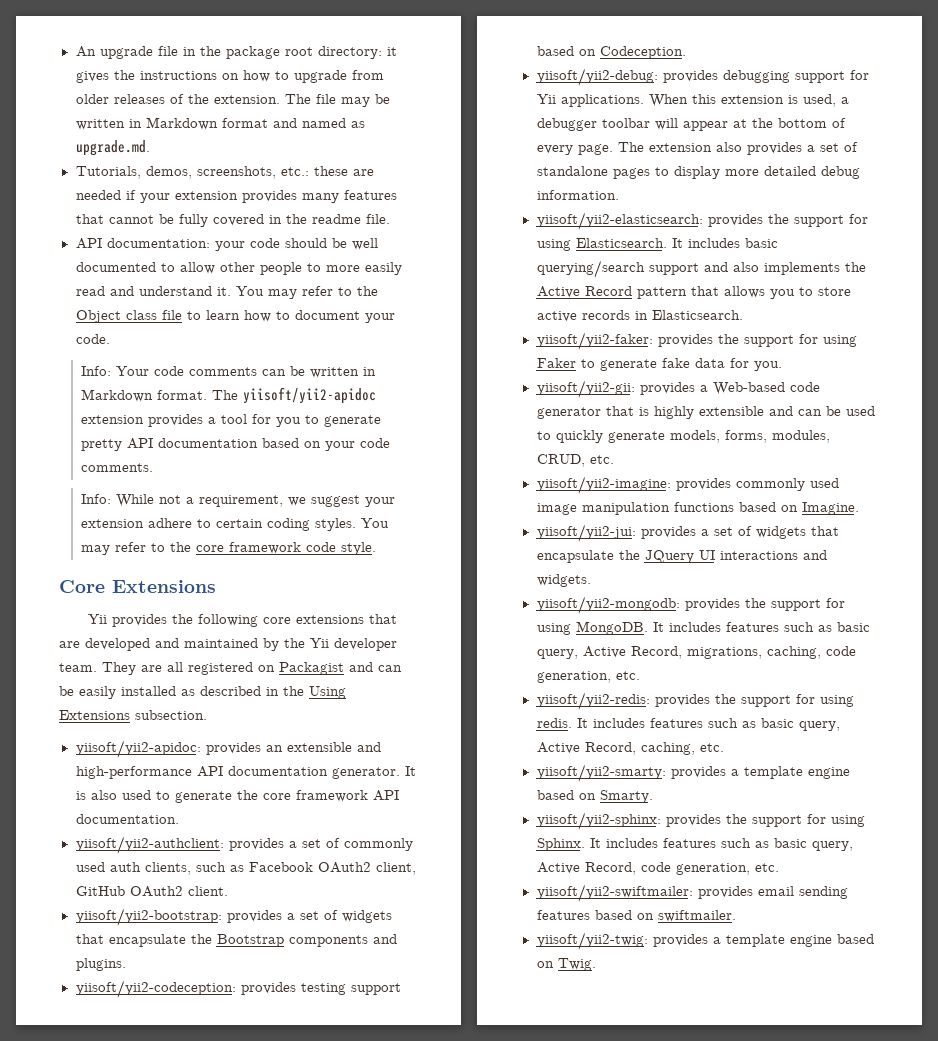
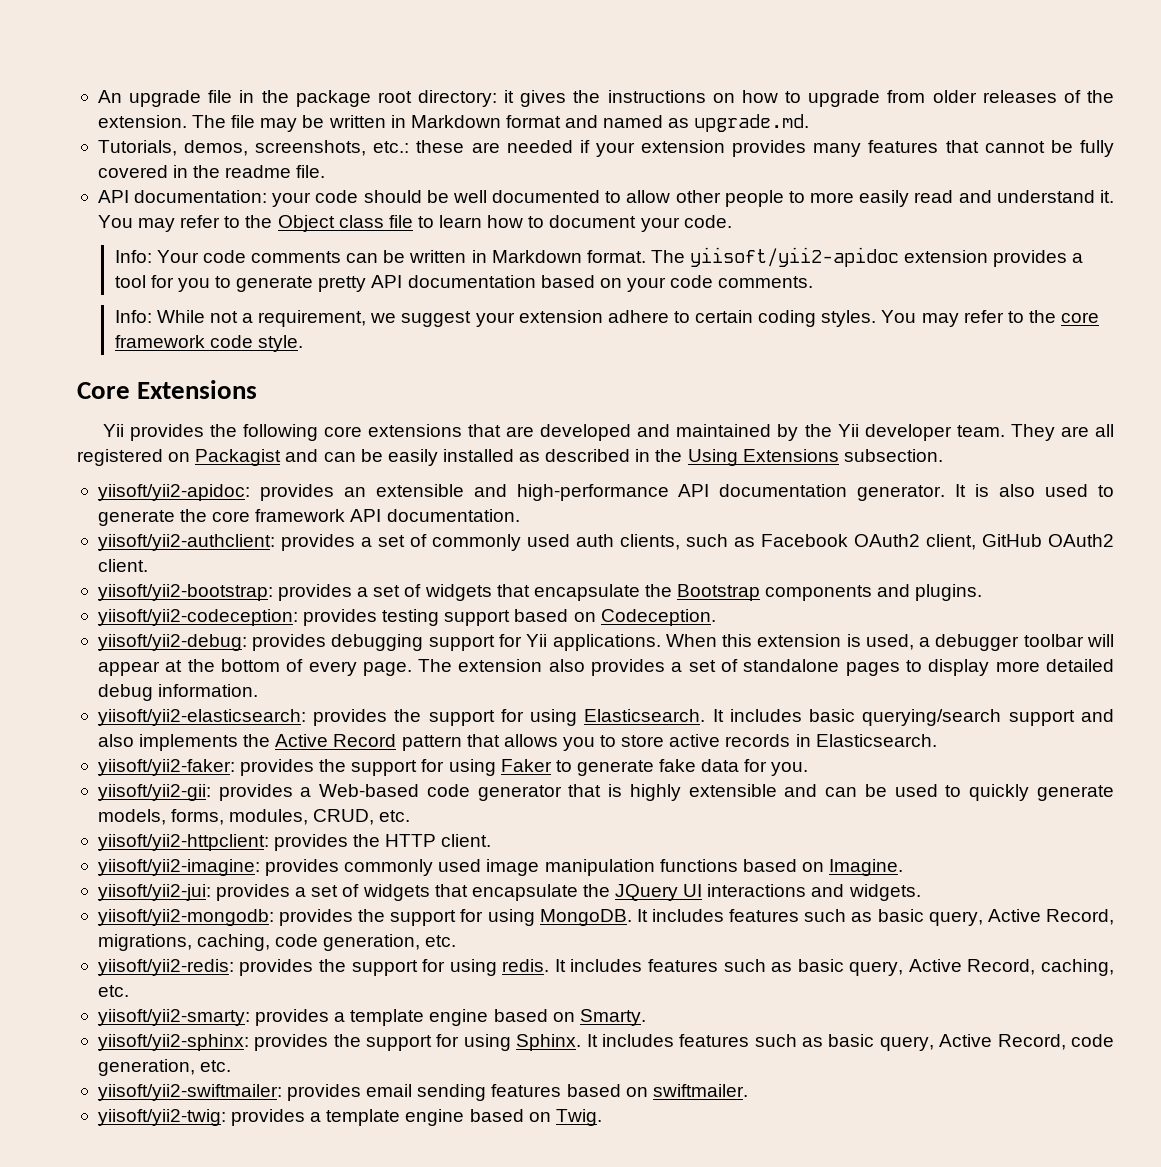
(614, 459) none -> [97,834,492,851] // yiisoft/yii2-httpclient: provides the HTTP client.

